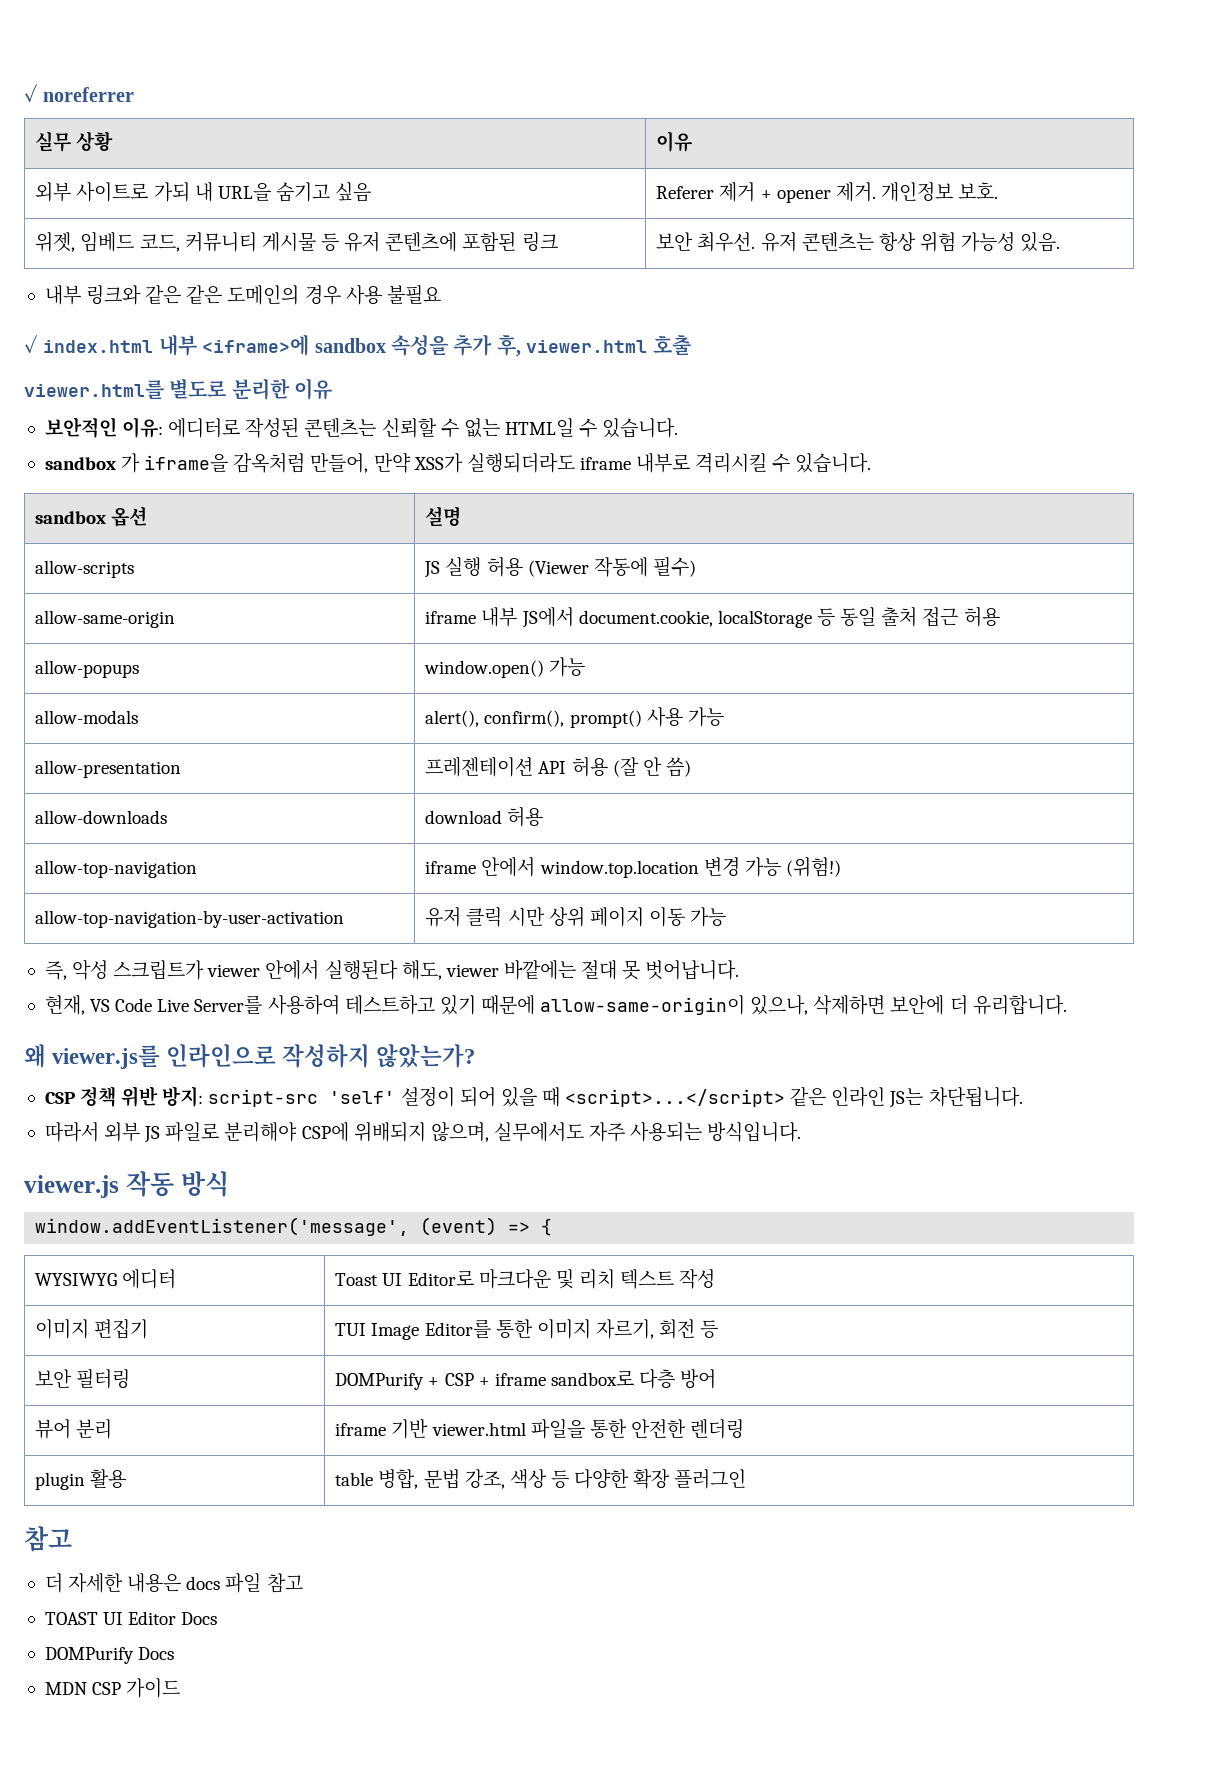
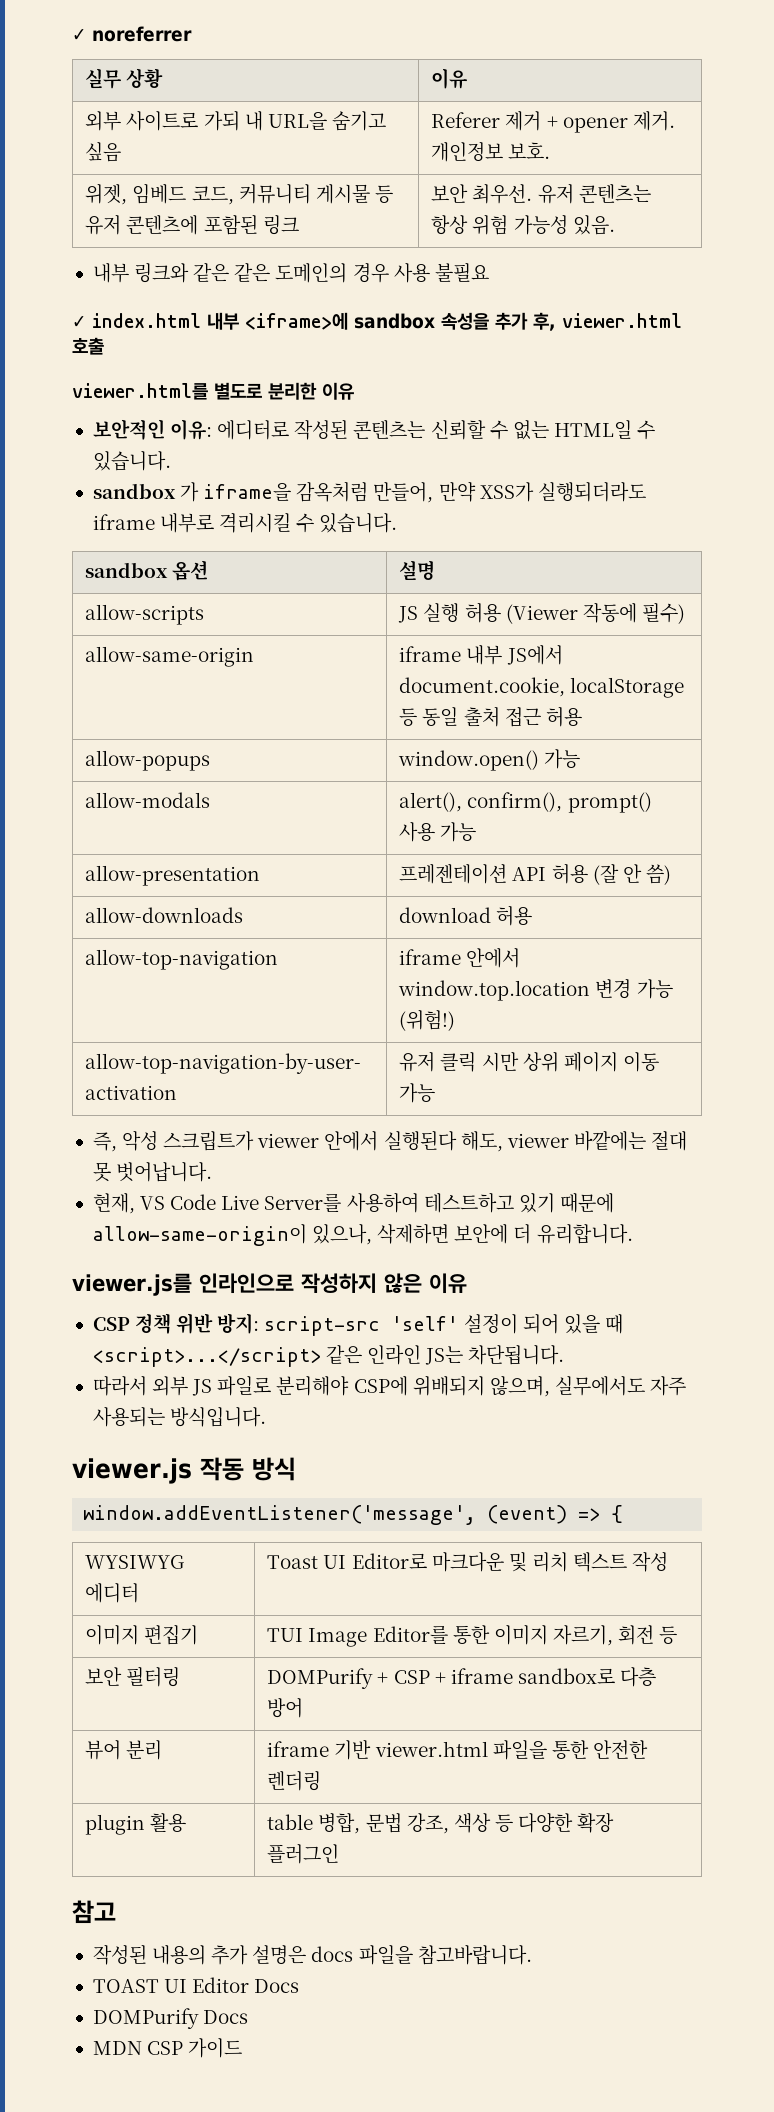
[24,1044,46,1068] 왜 -> (633, 1234) none
[376,1044,476,1068] 않았는가? -> [383,1273,467,1294] 않은 이유
[44,1573,303,1593] 더 자세한 내용은 docs 파일 참고 -> [92,1945,532,1965] 작성된 내용의 추가 설명은 docs 파일을 참고바랍니다.

